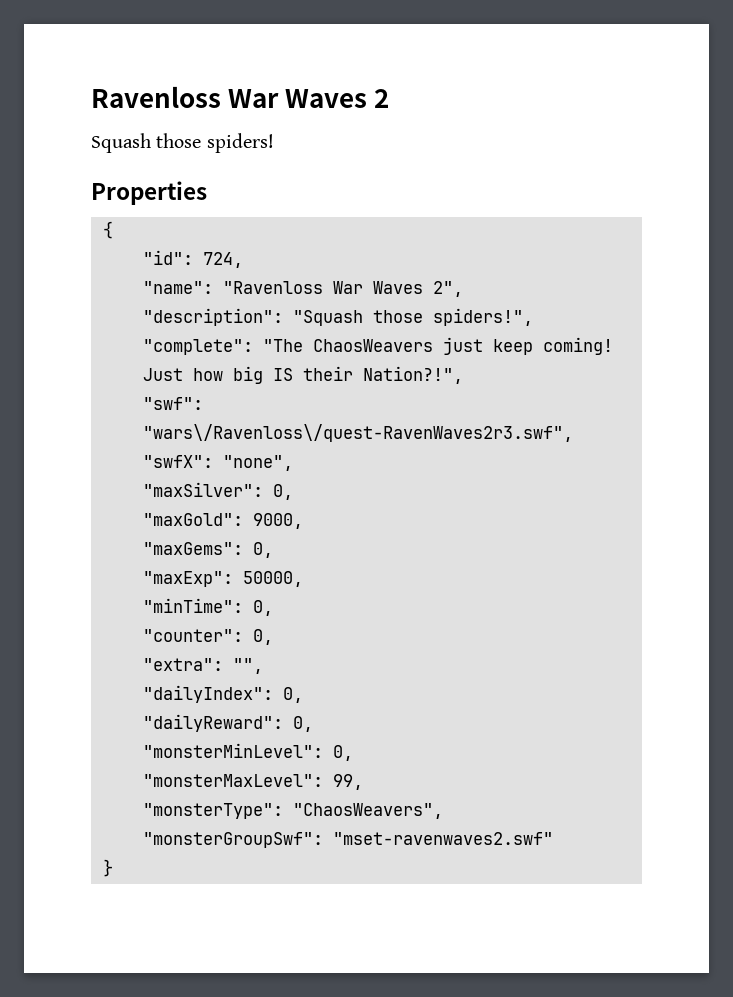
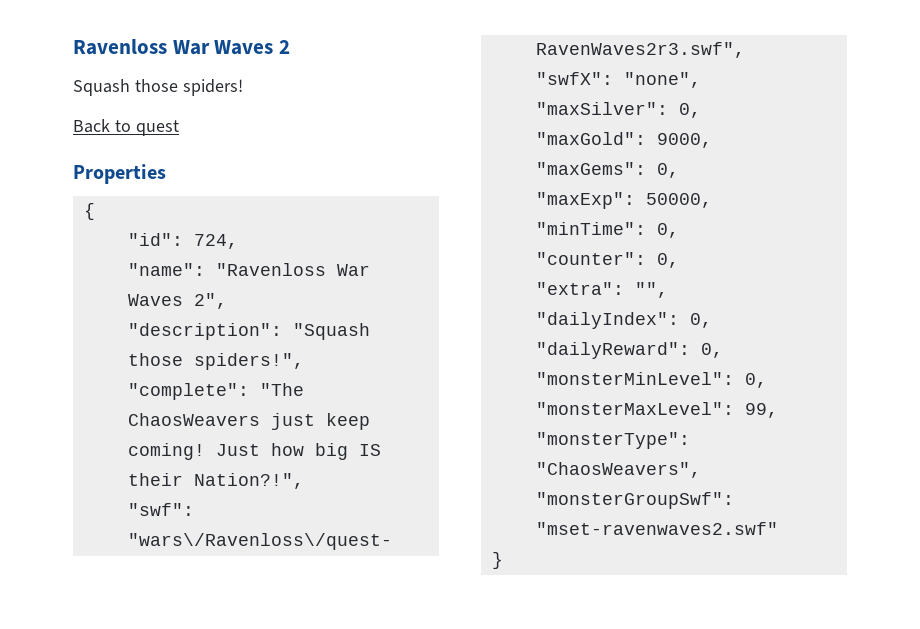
(274, 143) none -> [73,119,179,136] // Back to quest

